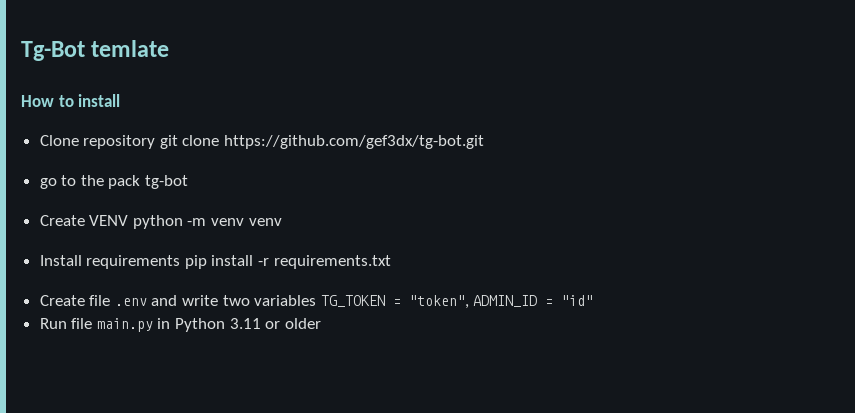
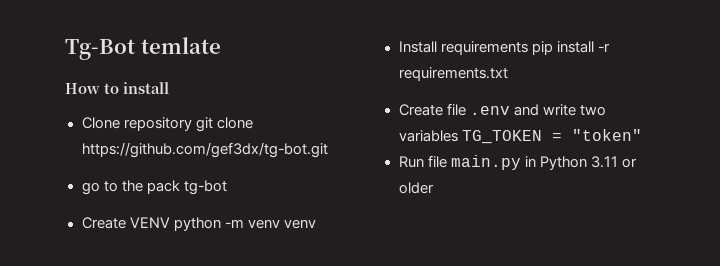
[408,295,594,309] "token", ADMIN_ID = "id" -> [571,129,642,141] "token"

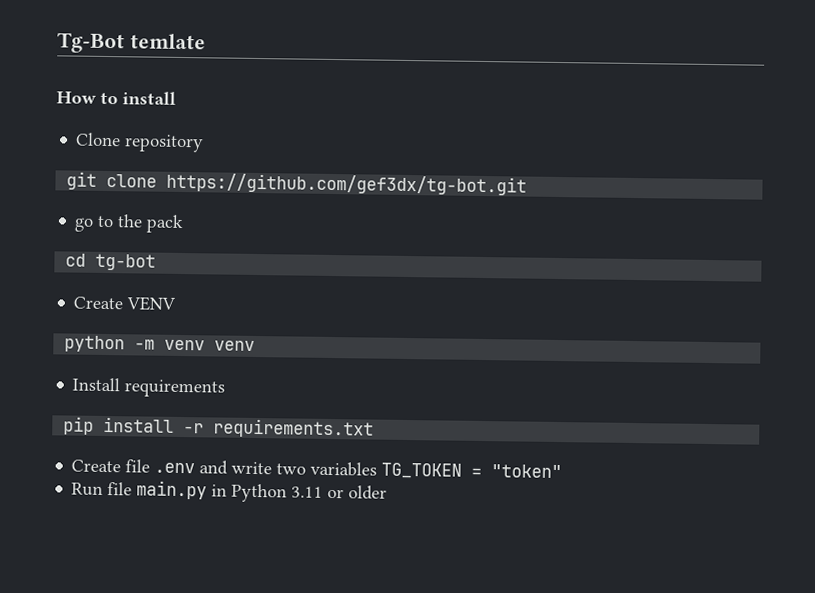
(192, 124) none -> (205, 143) //
(180, 187) none -> [65,253,87,267] // cd
(170, 222) none -> (177, 303) //
(528, 48) none -> (226, 388) //

